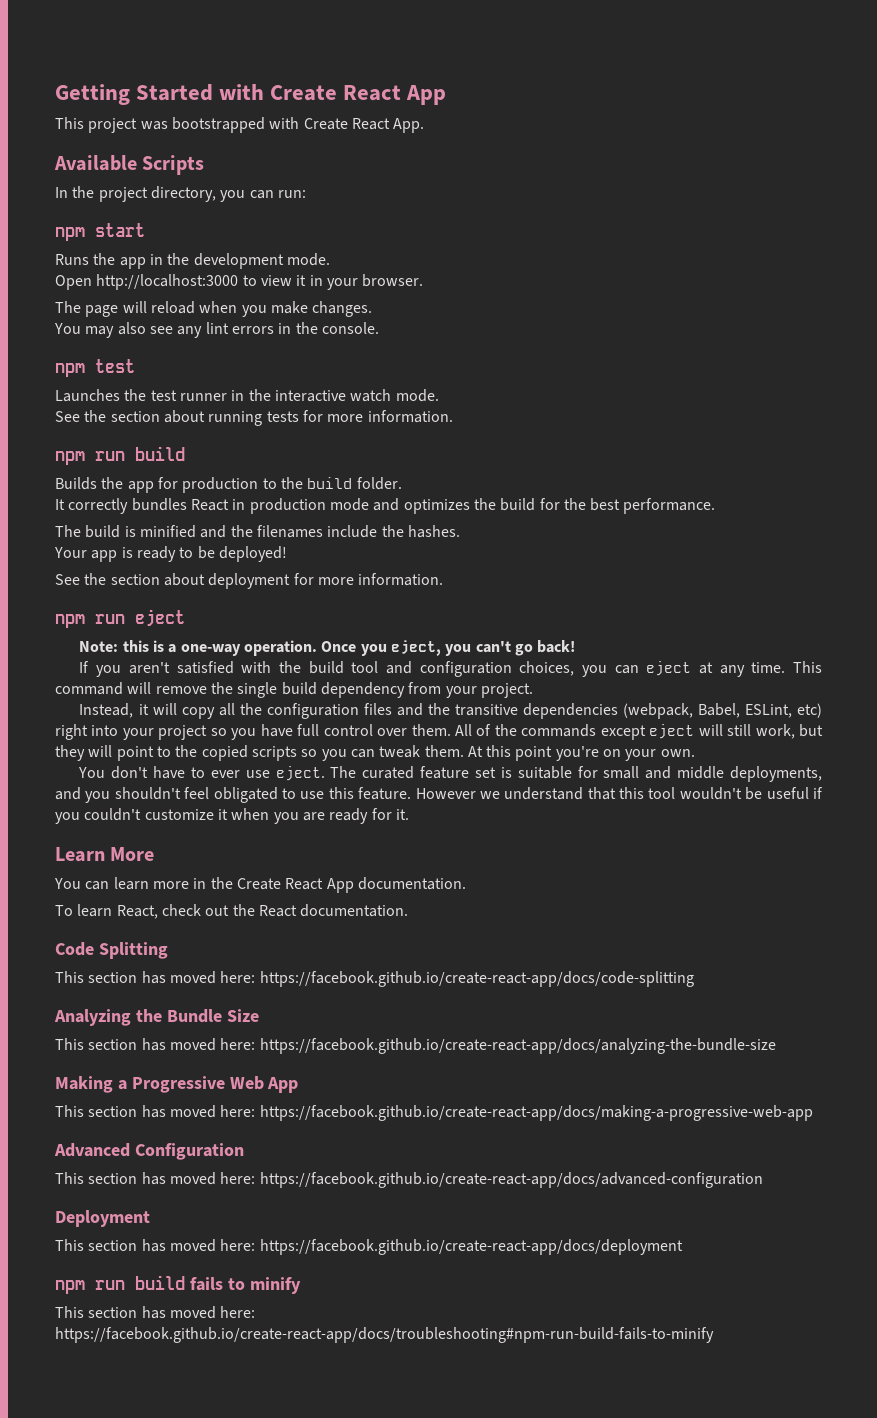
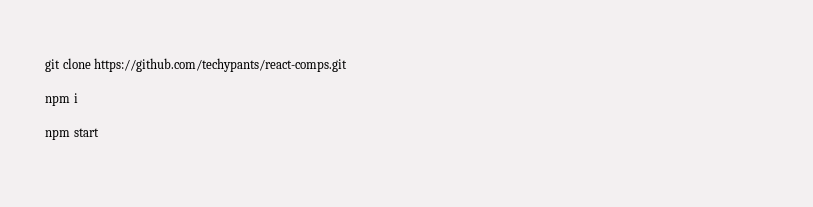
[55,84,447,105] [55,117,425,133] [54,155,205,175] [55,186,306,202] [55,223,145,241] [55,253,330,269] [55,274,424,290] [55,301,373,317] [54,322,379,338] [55,359,135,377] [55,389,439,402] [55,410,453,426] [55,446,185,465] [55,477,402,493] [55,498,716,514] [55,525,460,538] [54,546,287,562] [55,573,444,589] [55,609,185,628] [79,640,576,656] [79,661,823,677] [55,682,533,698] [79,703,822,719] [55,724,824,740] [55,745,695,761] [78,766,822,782] [55,787,824,803] [55,808,409,824] [55,847,155,862] [54,877,466,893] [55,904,409,919] [55,942,168,959] [55,971,694,987] [54,1009,259,1026] [55,1038,776,1054] [55,1076,299,1093] [55,1105,813,1121] [54,1143,244,1160] [55,1172,763,1188] [55,1210,150,1227] [55,1239,683,1255] [55,1275,301,1294] [55,1306,256,1319] [55,1327,714,1343] Getting Started with Create React App // This project was bootstrapped with Create React App. // Available Scripts // In the project directory, you can run: // npm start // Runs the app in the development mode. // Open http://localhost:3000 to view it in your browser. // The page will reload when you make changes. // You may also see any lint errors in the console. // npm test // Launches the test runner in the interactive watch mode. // See the section about running tests for more information. // npm run build // Builds the app for production to the build folder. // It correctly bundles React in production mode and optimizes the build for the best performance. // The build is minified and the filenames include the hashes. // Your app is ready to be deployed! // See the section about deployment for more information. // npm run eject // Note: this is a one-way operation. Once you eject, you can't go back! // If you aren't satisfied with the build tool and configuration choices, you can eject at any time. This command will remove the single build dependency from your project. // Instead, it will copy all the configuration files and the transitive dependencies (webpack, Babel, ESLint, etc) right into your project so you have full control over them. All of the commands except eject will still work, but they will point to the copied scripts so you can tweak them. At this point you're on your own. // You don't have to ever use eject. The curated feature set is suitable for small and middle deployments, and you shouldn't feel obligated to use this feature. However we understand that this tool wouldn't be useful if you couldn't customize it when you are ready for it. // Learn More // You can learn more in the Create React App documentation. // To learn React, check out the React documentation. // Code Splitting // This section has moved here: https://facebook.github.io/create-react-app/docs/code-splitting // Analyzing the Bundle Size // This section has moved here: https://facebook.github.io/create-react-app/docs/analyzing-the-bundle-size // Making a Progressive Web App // This section has moved here: https://facebook.github.io/create-react-app/docs/making-a-progressive-web-app // Advanced Configuration // This section has moved here: https://facebook.github.io/create-react-app/docs/advanced-configuration // Deployment // This section has moved here: https://facebook.github.io/create-react-app/docs/deployment // npm run build fails to minify // This section has moved here: https://facebook.github.io/create-react-app/docs/troubleshooting#npm-run-build-fails-to-minify -> [45,58,348,72] [45,93,78,106] [45,128,99,140] git clone https://github.com/techypants/react-comps.git // npm i // npm start

